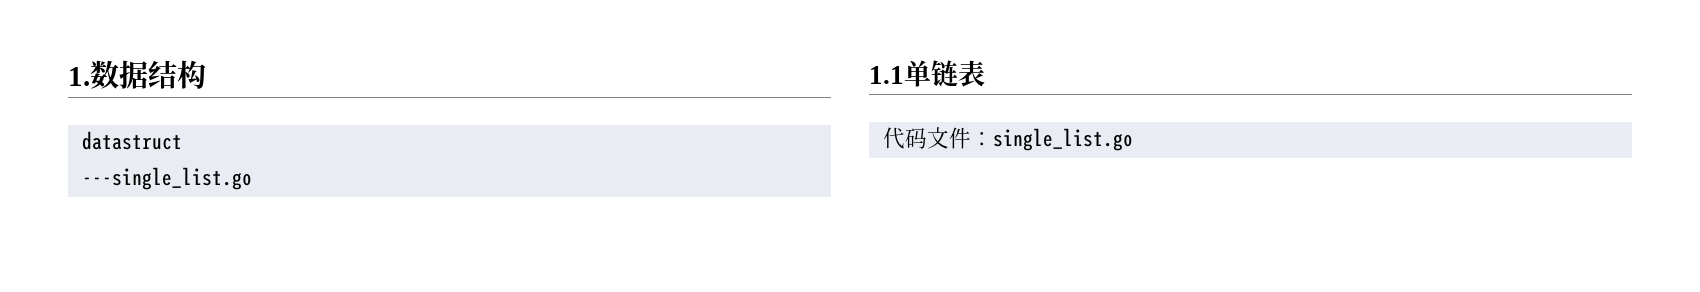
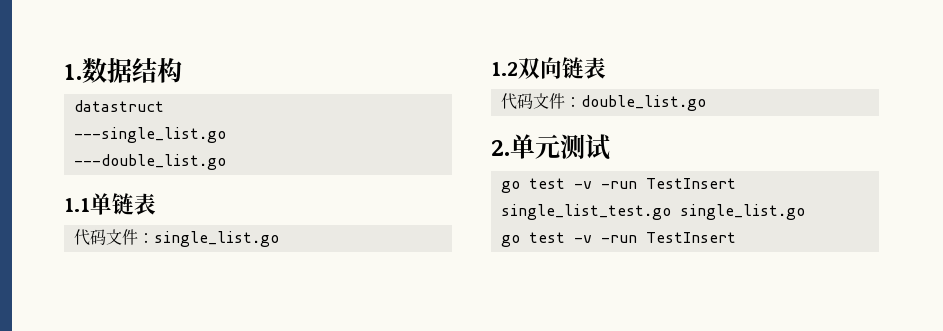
(252, 178) none -> [74,154,227,170] // ---double_list.go
(1133, 139) none -> [491,57,606,79] [501,93,707,111] [491,134,610,160] [501,178,737,193] [501,204,806,220] [501,232,737,247] // 1.2双向链表 // 代码文件：double_list.go // 2.单元测试 // go test -v -run TestInsert single_list_test.go single_list.go // go test -v -run TestInsert

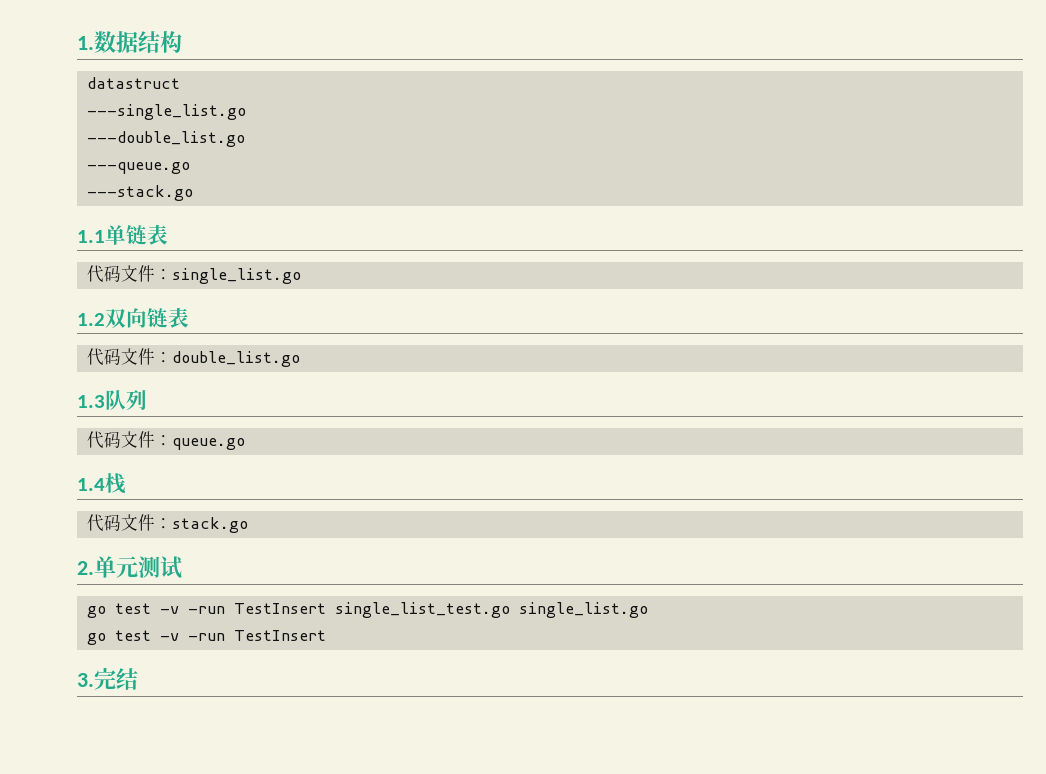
(227, 162) none -> [86,162,190,174] [86,185,193,201] // ---queue.go // ---stack.go
(707, 103) none -> [77,390,147,411] [86,431,245,450] [77,473,126,494] [86,514,248,533] // 1.3队列 // 代码文件：queue.go // 1.4栈 // 代码文件：stack.go
(737, 237) none -> [77,668,138,690] // 3.完结

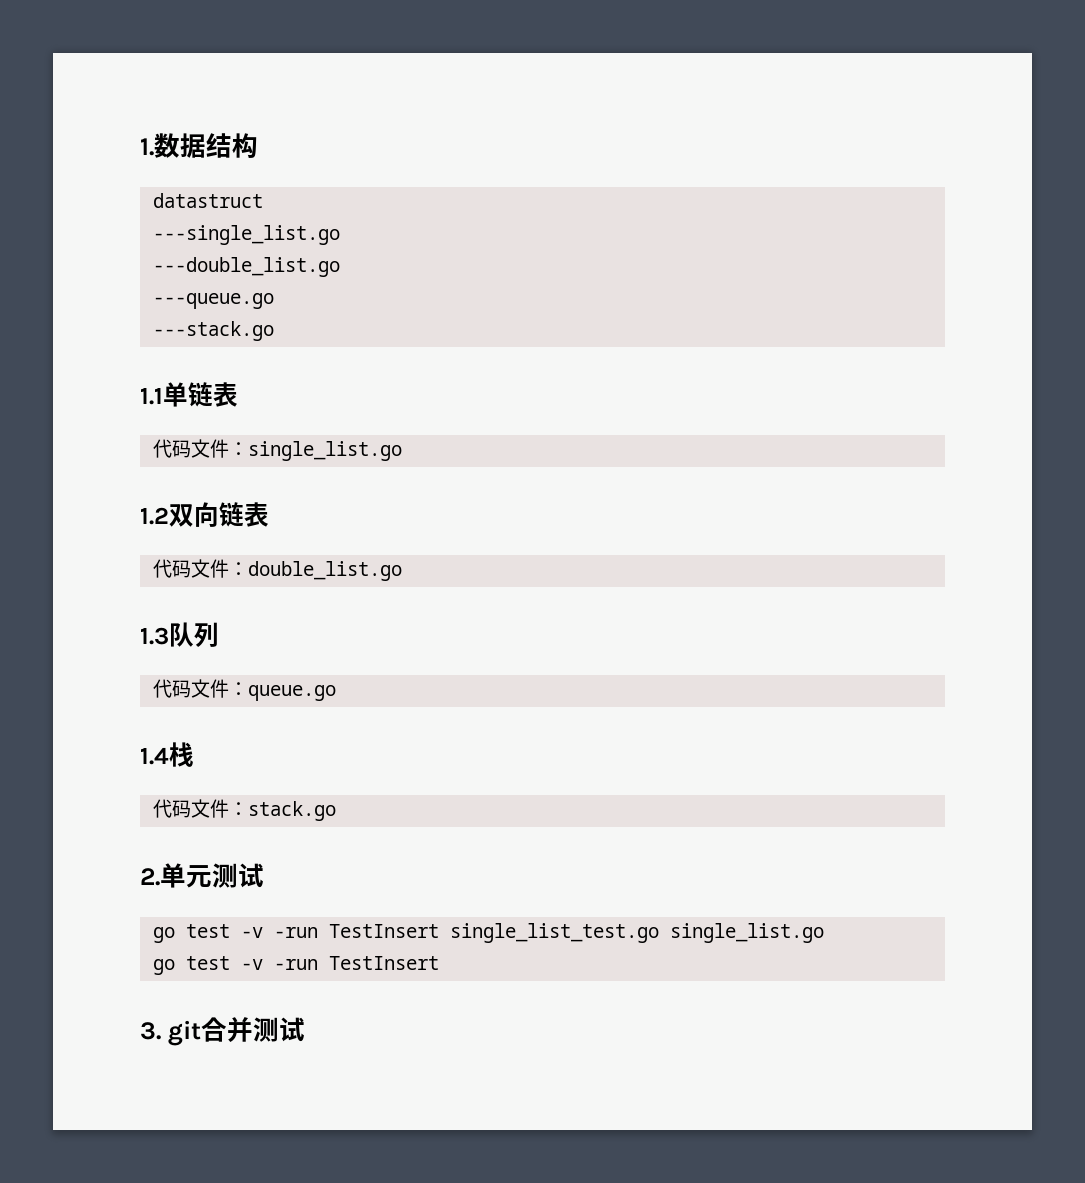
[94,668,138,690] 完结 -> [167,1017,305,1046] git合并测试

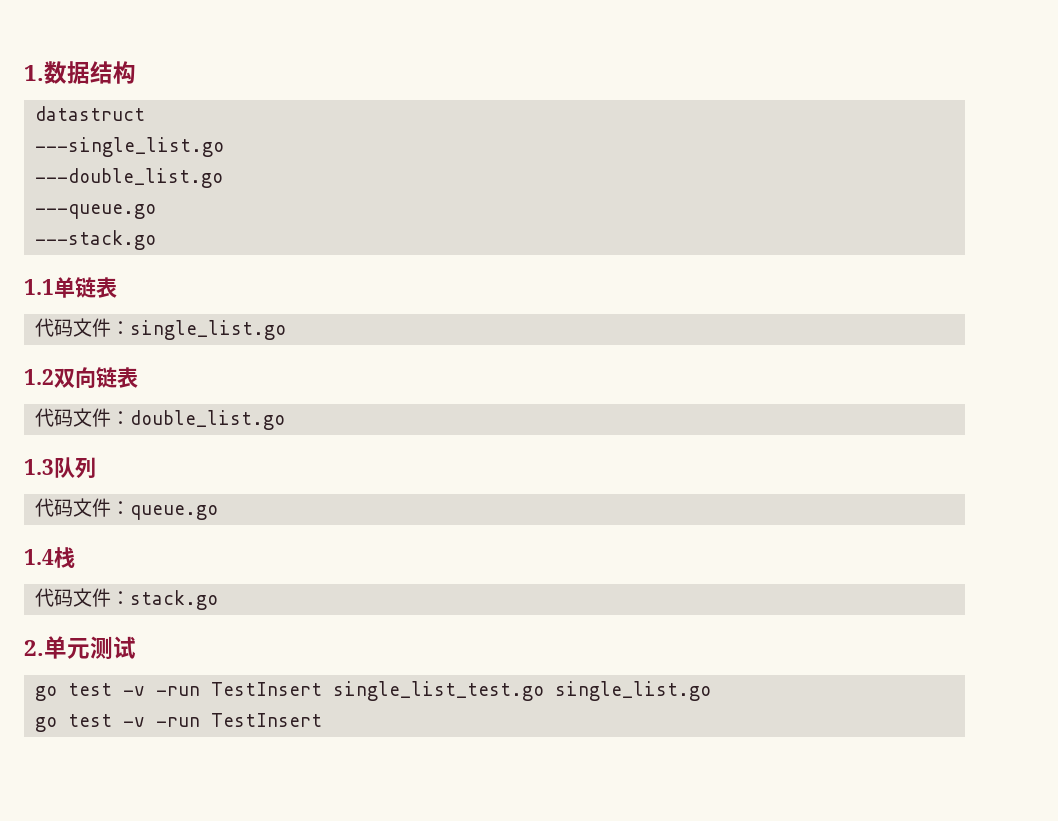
[140,1017,305,1046] // 3. git合并测试 -> (322, 720) none

